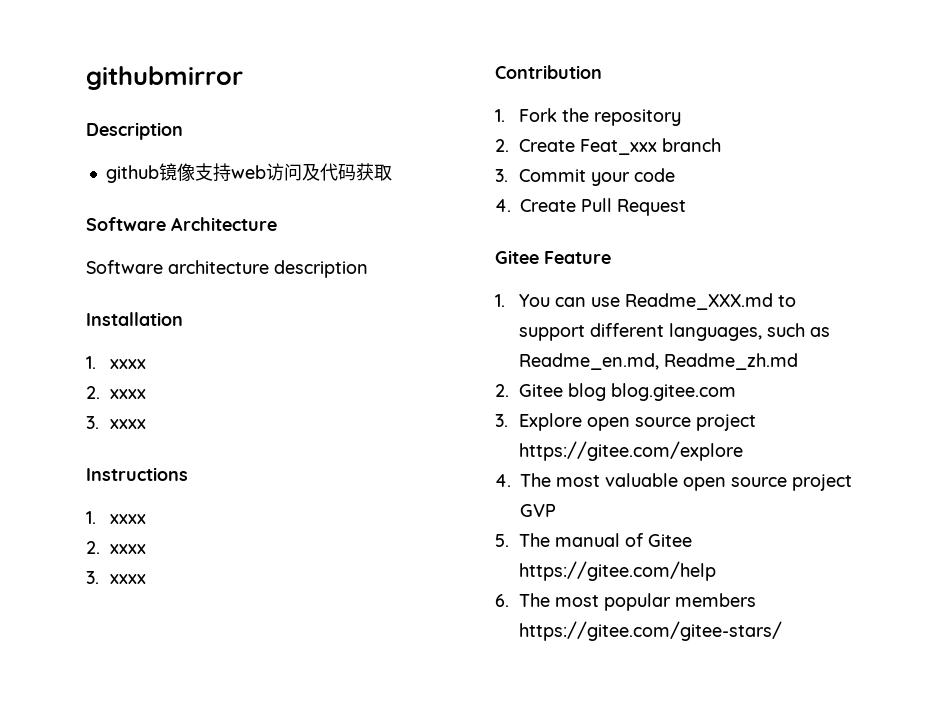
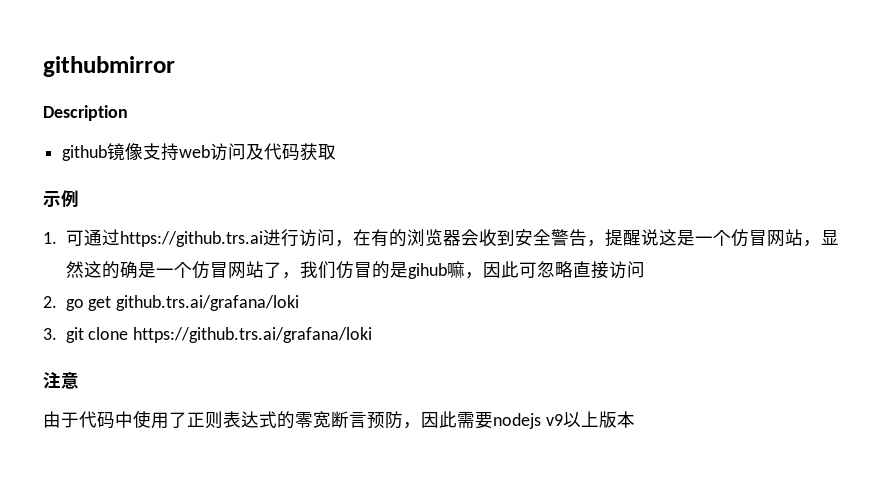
[86,217,277,231] [86,260,368,278] [86,312,183,326] [86,356,146,369] [86,386,146,399] [86,416,146,429] [86,467,188,481] [86,511,146,524] [86,541,146,554] [86,571,146,584] [495,65,602,79] [495,108,681,126] [495,138,721,155] [495,168,675,186] [495,198,686,216] [495,250,611,264] [495,293,796,310] [518,323,830,341] [518,353,798,370] [495,383,736,401] [495,413,756,431] [518,441,743,461] [495,473,852,491] [520,504,556,517] [495,533,692,547] [518,561,716,581] [495,593,756,611] [518,621,782,641] Software Architecture // Software architecture description // Installation // 1. xxxx // 2. xxxx // 3. xxxx // Instructions // 1. xxxx // 2. xxxx // 3. xxxx // Contribution // 1. Fork the repository // 2. Create Feat_xxx branch // 3. Commit your code // 4. Create Pull Request // Gitee Feature // 1. You can use Readme_XXX.md to support different languages, such as Readme_en.md, Readme_zh.md // 2. Gitee blog blog.gitee.com // 3. Explore open source project https://gitee.com/explore // 4. The most valuable open source project GVP // 5. The manual of Gitee https://gitee.com/help // 6. The most popular members https://gitee.com/gitee-stars/ -> [43,190,79,207] [43,229,839,247] [65,261,645,279] [43,295,300,311] [43,327,373,343] [43,372,79,389] [43,410,635,429] 示例 // 1.可通过https://github.trs.ai进行访问，在有的浏览器会收到安全警告，提醒说这是一个仿冒网站，显然这的确是一个仿冒网站了，我们仿冒的是gihub嘛，因此可忽略直接访问 // 2. go get github.trs.ai/grafana/loki // 3. git clone https://github.trs.ai/grafana/loki // 注意 // 由于代码中使用了正则表达式的零宽断言预防，因此需要nodejs v9以上版本

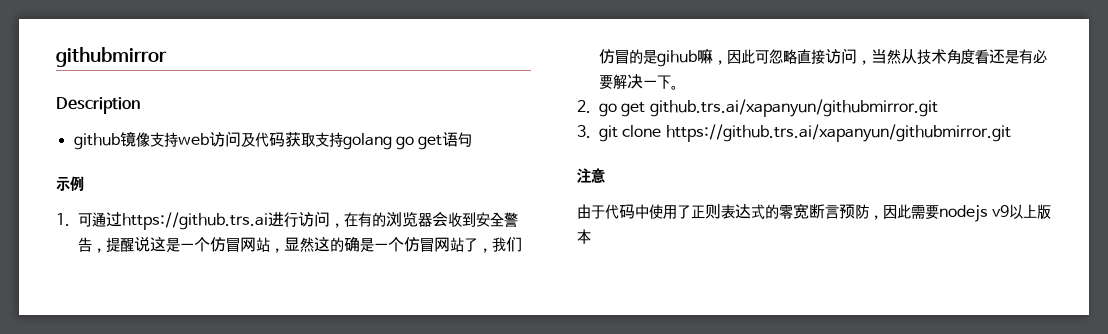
(337, 152) none -> [314,132,473,150] 支持golang go get语句
(645, 269) none -> [857,49,1048,65] [599,74,679,90] ，当然从技术角度看还是有必要解决一下。
[116,295,300,311] github.trs.ai/grafana/loki -> [649,99,938,117] github.trs.ai/xapanyun/githubmirror.git
[133,327,373,343] https://github.trs.ai/grafana/loki -> [665,124,1011,142] https://github.trs.ai/xapanyun/githubmirror.git

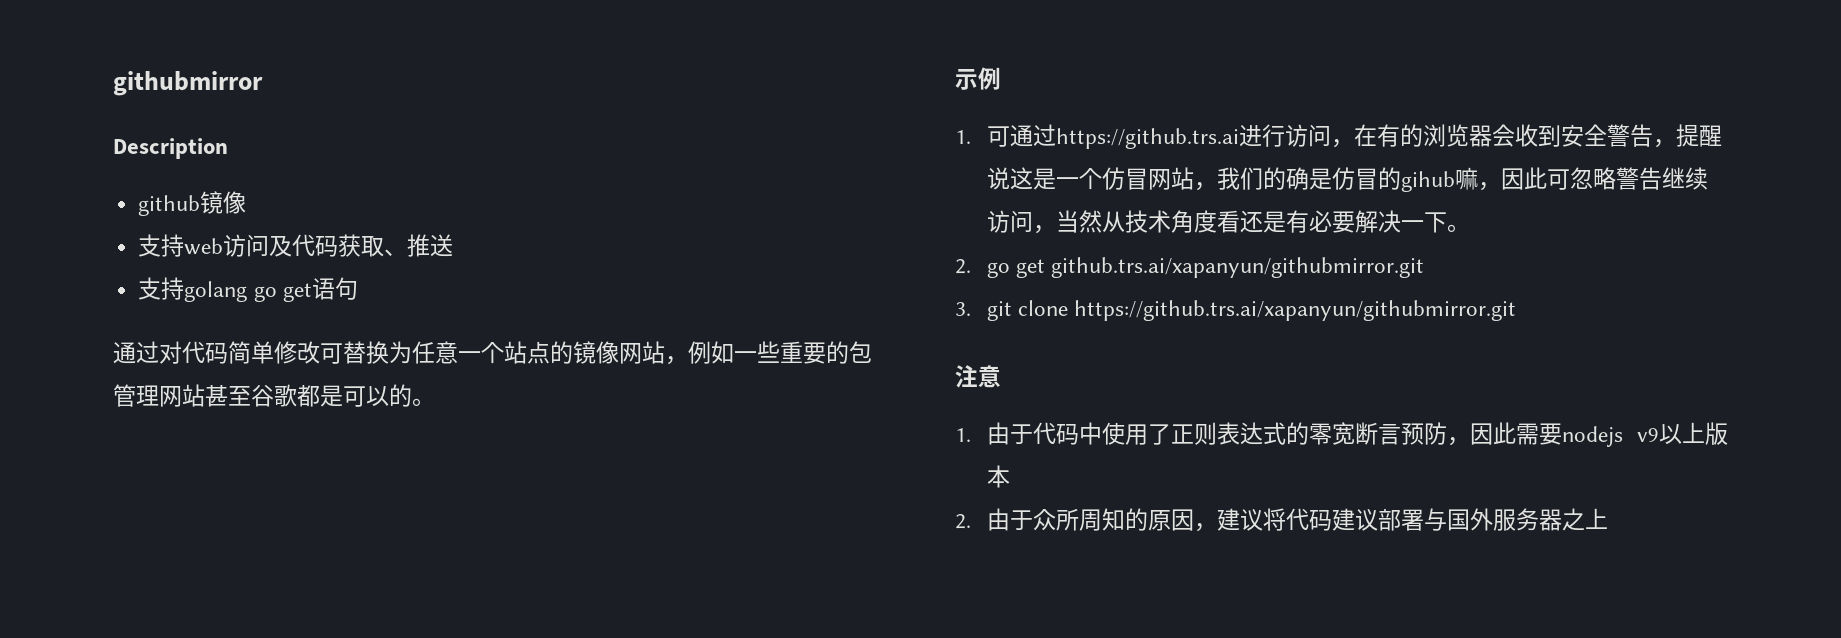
(150, 139) none -> (247, 202) //
(315, 140) none -> [384,234,454,257] 、推送 //
(473, 139) none -> [113,341,872,365] [113,384,435,407] // 通过对代码简单修改可替换为任意一个站点的镜像网站，例如一些重要的包管理网站甚至谷歌都是可以的。
[284,237,523,253] [599,49,658,65] 显然这的确是一个仿冒网站了，我们仿冒的是 -> [1216,167,1401,190] 我们的确是仿冒的
[797,49,826,65] 直接 -> [1615,167,1708,190] 警告继续
(605, 175) none -> [955,428,971,442] 1.
(591, 236) none -> [955,508,1608,532] // 2.由于众所周知的原因，建议将代码建议部署与国外服务器之上

